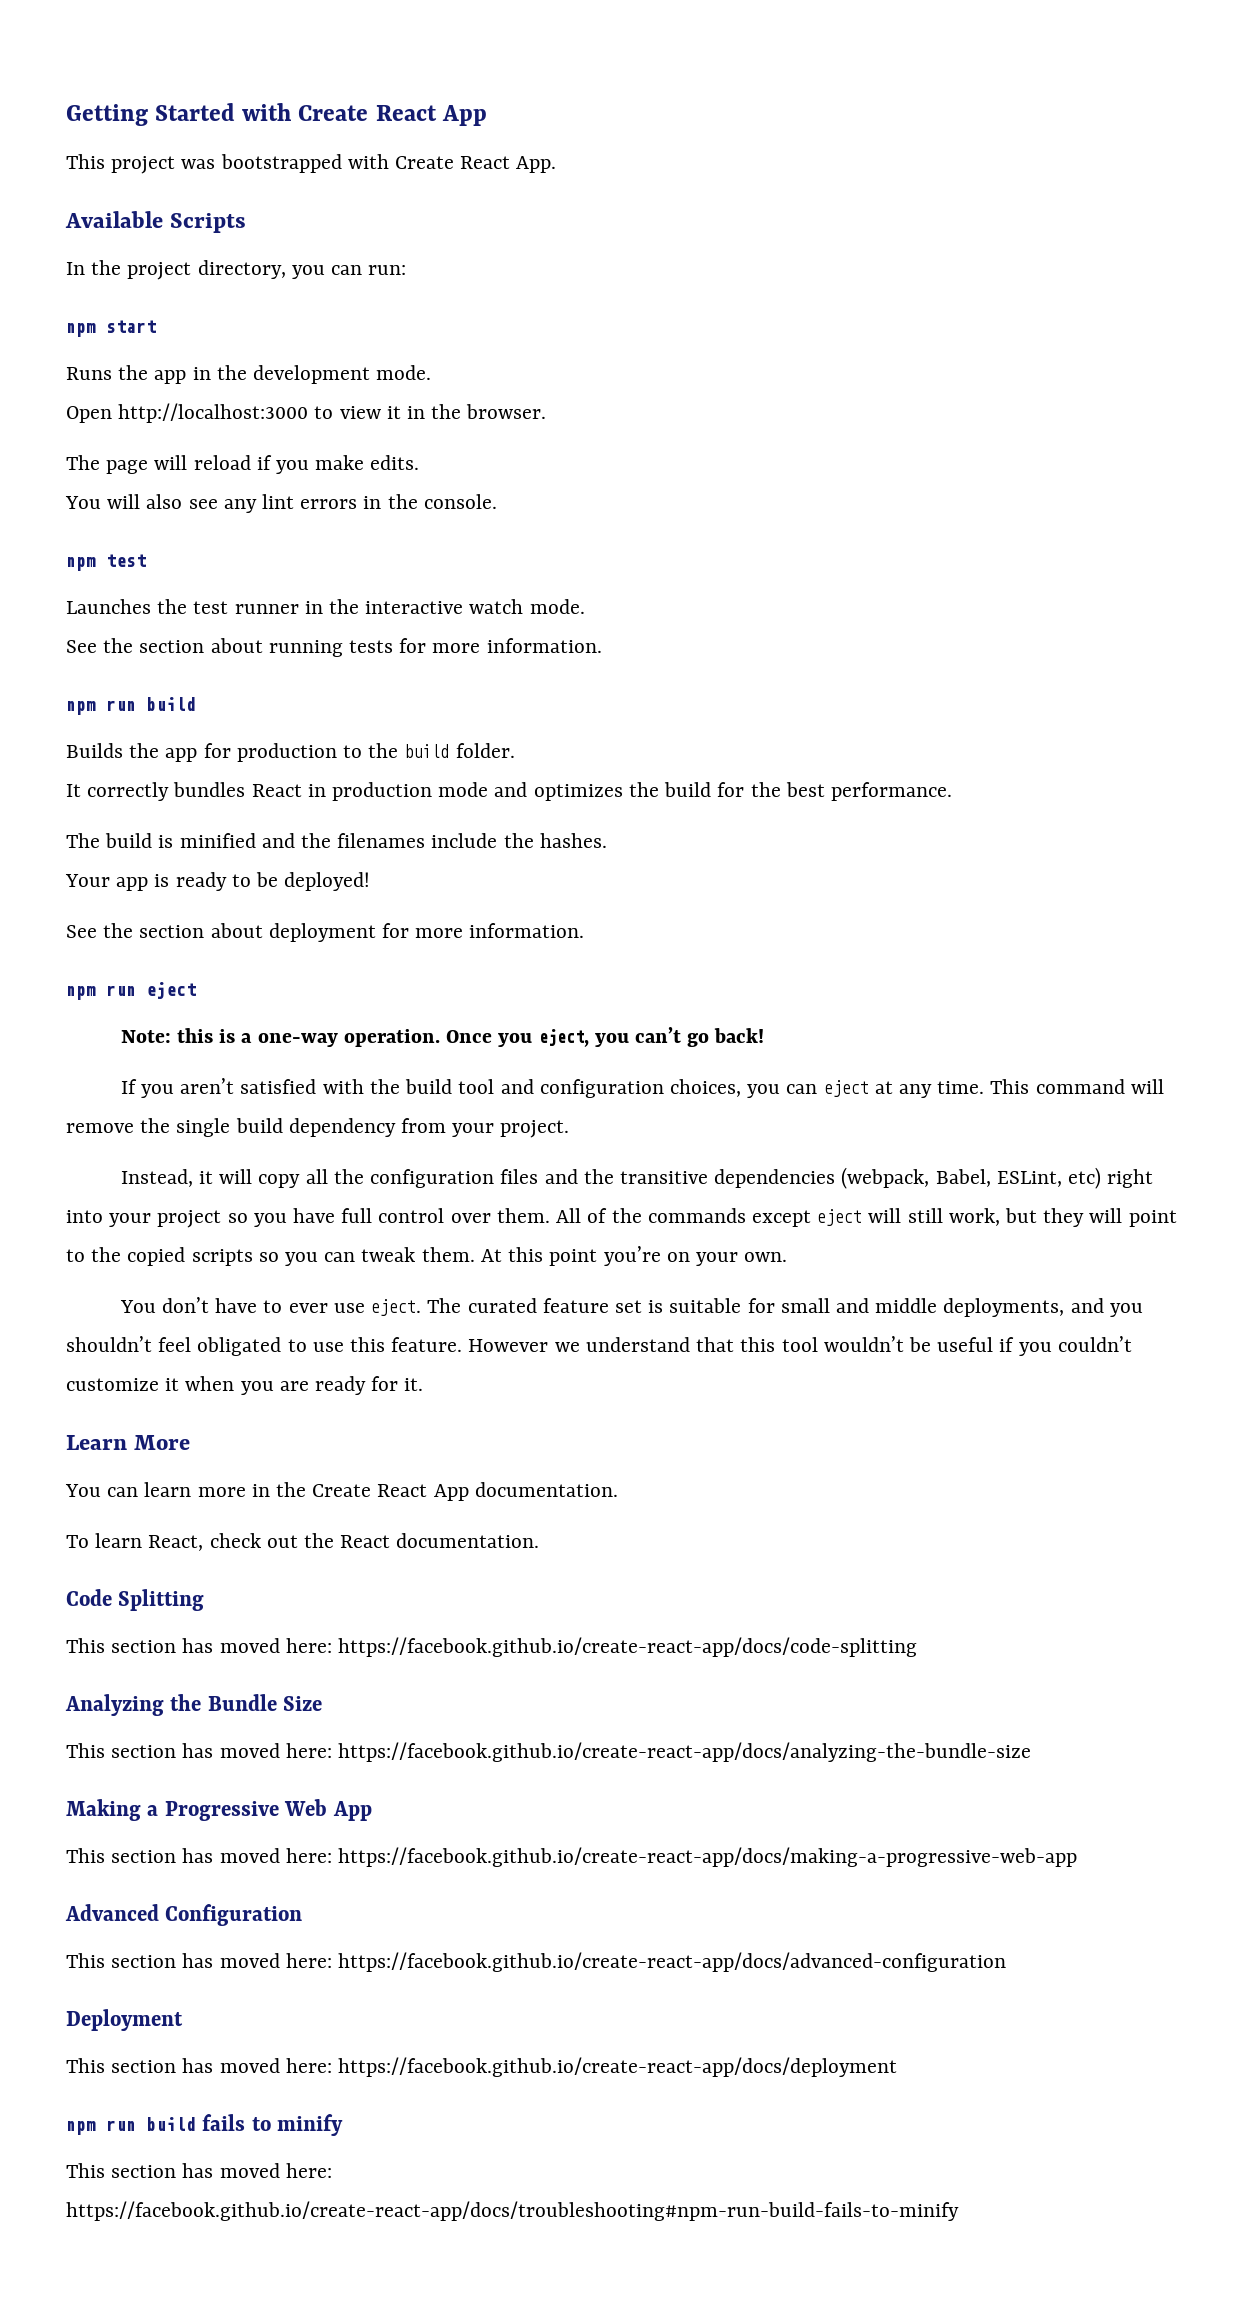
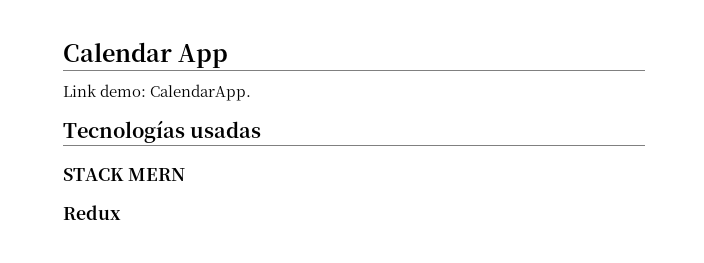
[66,103,487,126] [66,154,557,174] [65,211,246,233] [66,260,407,280] [66,320,156,337] [66,365,432,384] [66,403,547,423] [66,455,420,474] [65,494,497,513] [66,554,146,571] [66,599,585,614] [66,638,602,657] [66,697,196,715] [66,743,515,762] [66,782,952,801] [66,833,607,848] [65,872,371,891] [66,923,585,942] [66,982,196,1000] [120,1027,765,1047] [120,1078,1164,1098] [66,1118,570,1138] [120,1167,1154,1189] [66,1208,1177,1228] [66,1246,788,1266] [119,1297,1143,1317] [66,1336,1132,1356] [66,1376,424,1395] [66,1435,190,1450] [65,1482,618,1501] [66,1533,540,1551] [66,1589,205,1611] [66,1637,918,1657] [65,1694,323,1716] [66,1742,1032,1762] [66,1799,372,1821] [66,1847,1078,1867] [65,1904,303,1926] [66,1952,1007,1972] [66,2009,183,2031] [66,2057,898,2077] [66,2114,344,2136] [66,2163,332,2178] [66,2201,959,2221] Getting Started with Create React App // This project was bootstrapped with Create React App. // Available Scripts // In the project directory, you can run: // npm start // Runs the app in the development mode. // Open http://localhost:3000 to view it in the browser. // The page will reload if you make edits. // You will also see any lint errors in the console. // npm test // Launches the test runner in the interactive watch mode. // See the section about running tests for more information. // npm run build // Builds the app for production to the build folder. // It correctly bundles React in production mode and optimizes the build for the best performance. // The build is minified and the filenames include the hashes. // Your app is ready to be deployed! // See the section about deployment for more information. // npm run eject // Note: this is a one-way operation. Once you eject, you can’t go back! // If you aren’t satisfied with the build tool and configuration choices, you can eject at any time. This command will remove the single build dependency from your project. // Instead, it will copy all the configuration files and the transitive dependencies (webpack, Babel, ESLint, etc) right into your project so you have full control over them. All of the commands except eject will still work, but they will point to the copied scripts so you can tweak them. At this point you’re on your own. // You don’t have to ever use eject. The curated feature set is suitable for small and middle deployments, and you shouldn’t feel obligated to use this feature. However we understand that this tool wouldn’t be useful if you couldn’t customize it when you are ready for it. // Learn More // You can learn more in the Create React App documentation. // To learn React, check out the React documentation. // Code Splitting // This section has moved here: https://facebook.github.io/create-react-app/docs/code-splitting // Analyzing the Bundle Size // This section has moved here: https://facebook.github.io/create-react-app/docs/analyzing-the-bundle-size // Making a Progressive Web App // This section has moved here: https://facebook.github.io/create-react-app/docs/making-a-progressive-web-app // Advanced Configuration // This section has moved here: https://facebook.github.io/create-react-app/docs/advanced-configuration // Deployment // This section has moved here: https://facebook.github.io/create-react-app/docs/deployment // npm run build fails to minify // This section has moved here: https://facebook.github.io/create-react-app/docs/troubleshooting#npm-run-build-fails-to-minify -> [63,42,229,68] [63,84,252,101] [63,120,262,143] [63,168,185,181] [63,205,121,220] Calendar App // Link demo: CalendarApp. // Tecnologías usadas // STACK MERN // Redux

